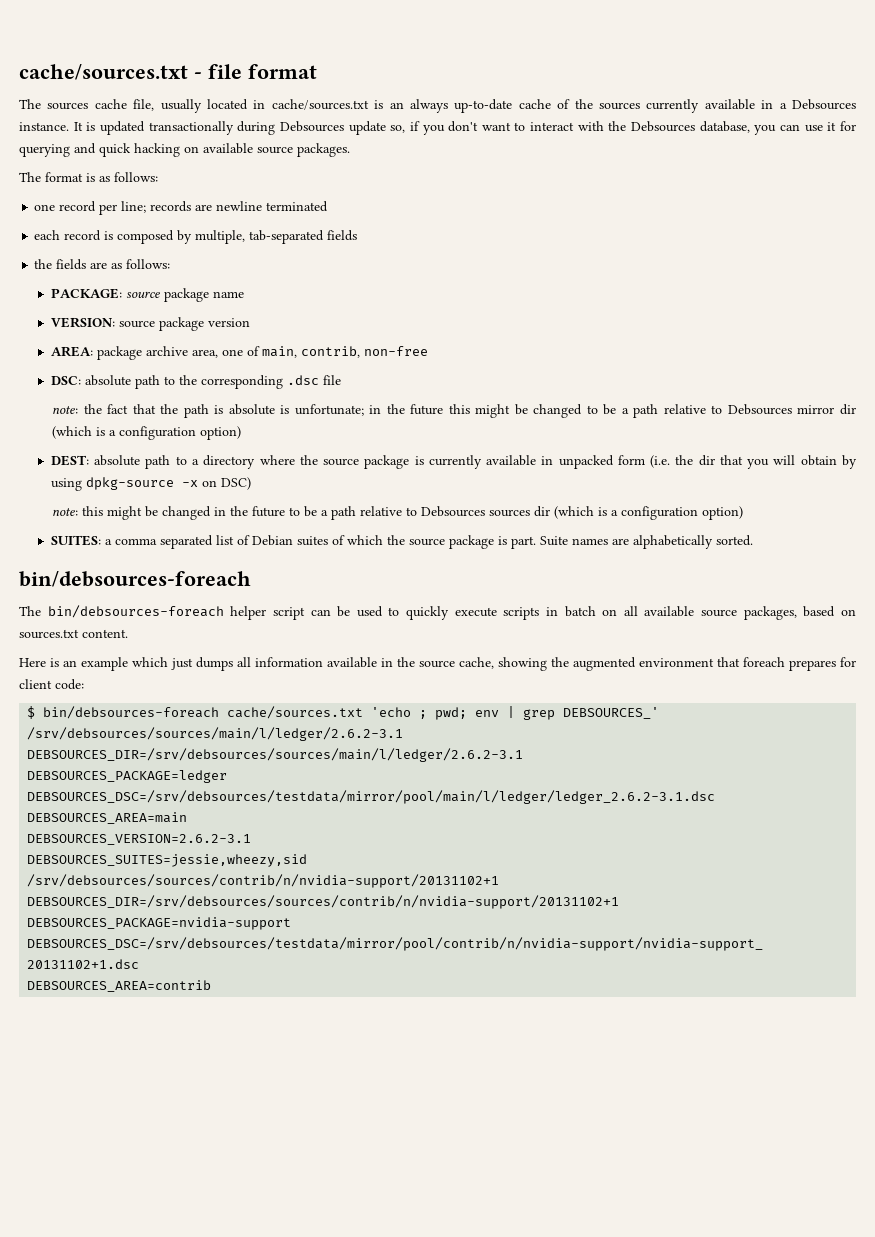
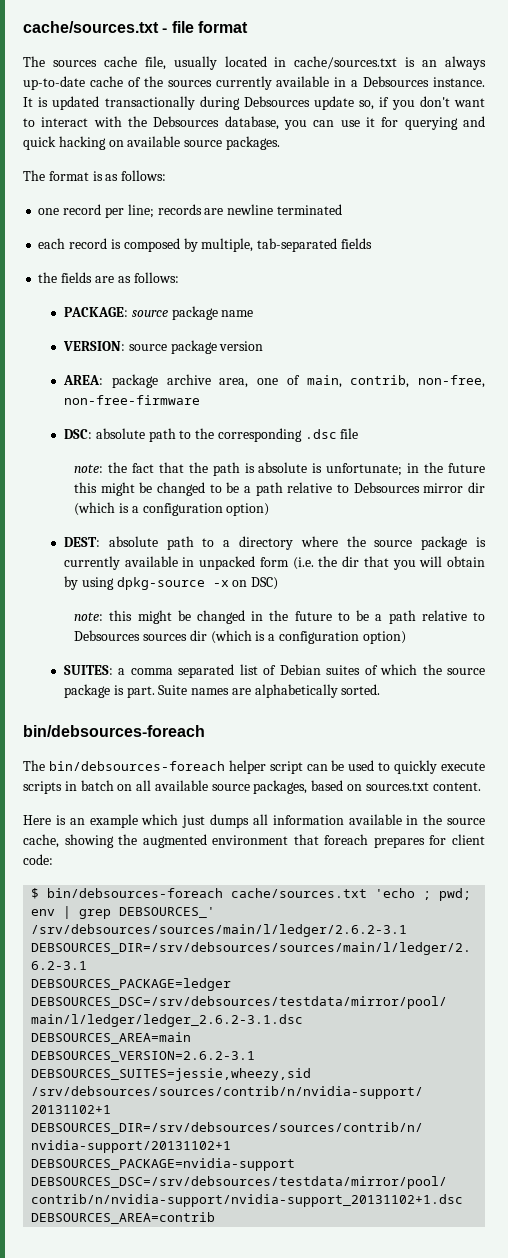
[363,346,428,356] non-free -> [417,375,485,388] [63,395,200,405] non-free, non-free-firmware

